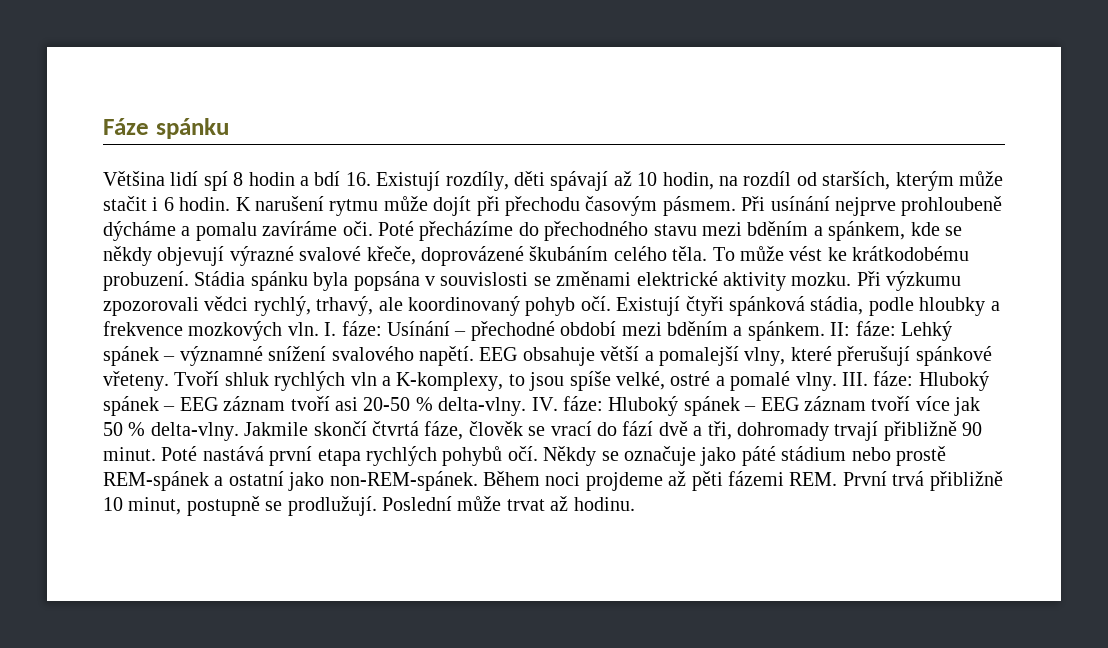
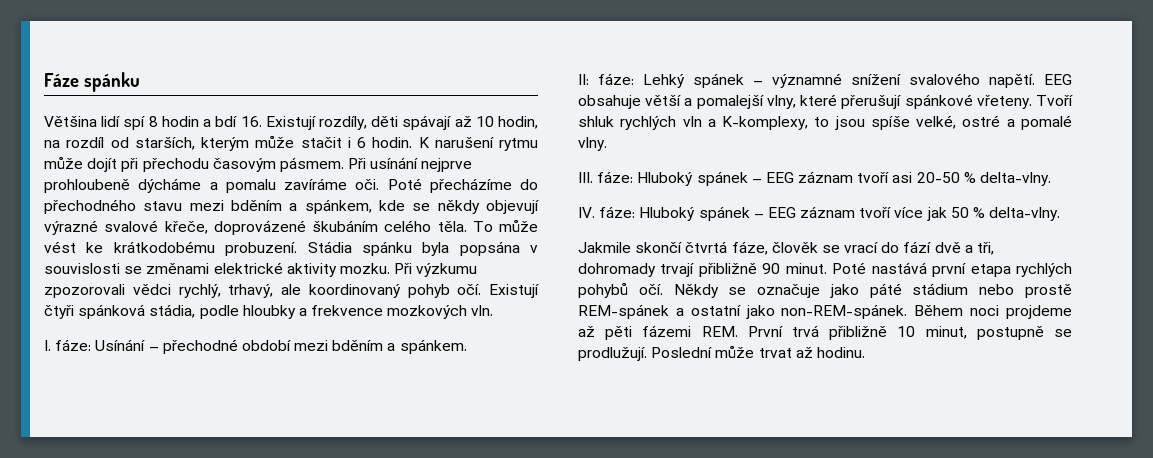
(319, 329) none -> (494, 310) //
(825, 331) none -> (467, 346) //
(837, 381) none -> (607, 144) //
(527, 406) none -> (1052, 179) //
(239, 431) none -> (1061, 214) //

